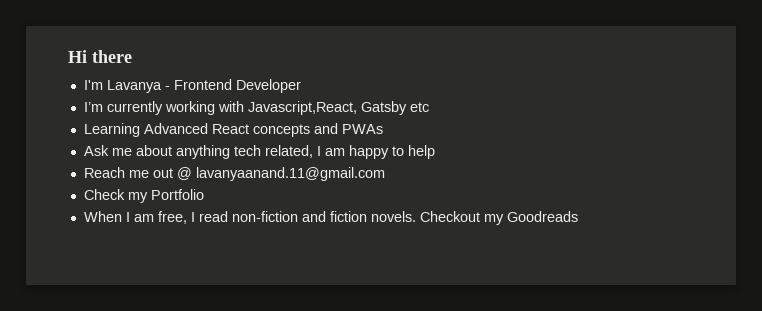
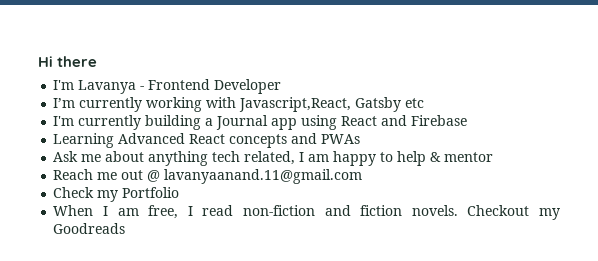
(429, 107) none -> [53,115,468,130] // I'm currently building a Journal app using React and Firebase
(435, 152) none -> [430,152,494,162] & mentor

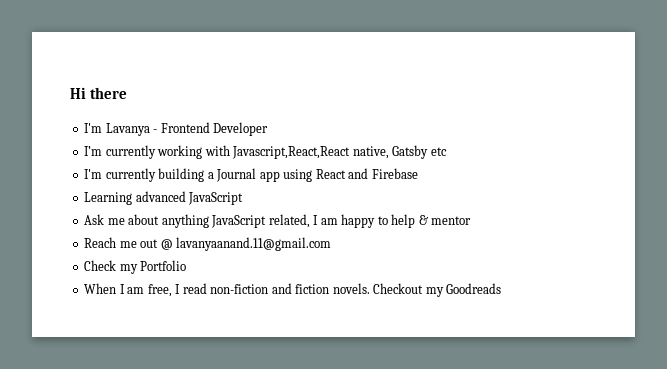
[239,97,352,112] Javascript,React, -> [232,146,389,159] Javascript,React,React native,
[118,133,361,148] Advanced React concepts and PWAs -> [135,191,244,205] advanced JavaScript
[212,151,241,162] tech -> [211,215,267,228] JavaScript

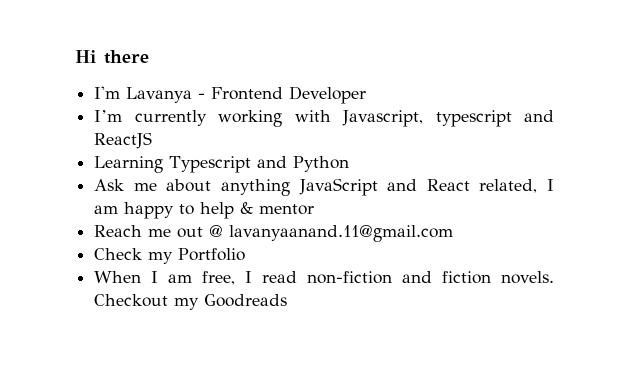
[232,145,447,159] [84,168,418,182] [84,191,244,205] Javascript,React,React native, Gatsby etc // I'm currently building a Journal app using React and Firebase // Learning advanced JavaScript -> [342,110,554,127] [94,132,153,149] [94,156,350,173] Javascript, typescript and ReactJS // Learning Typescript and Python
(267, 221) none -> [387,179,470,191] and React

